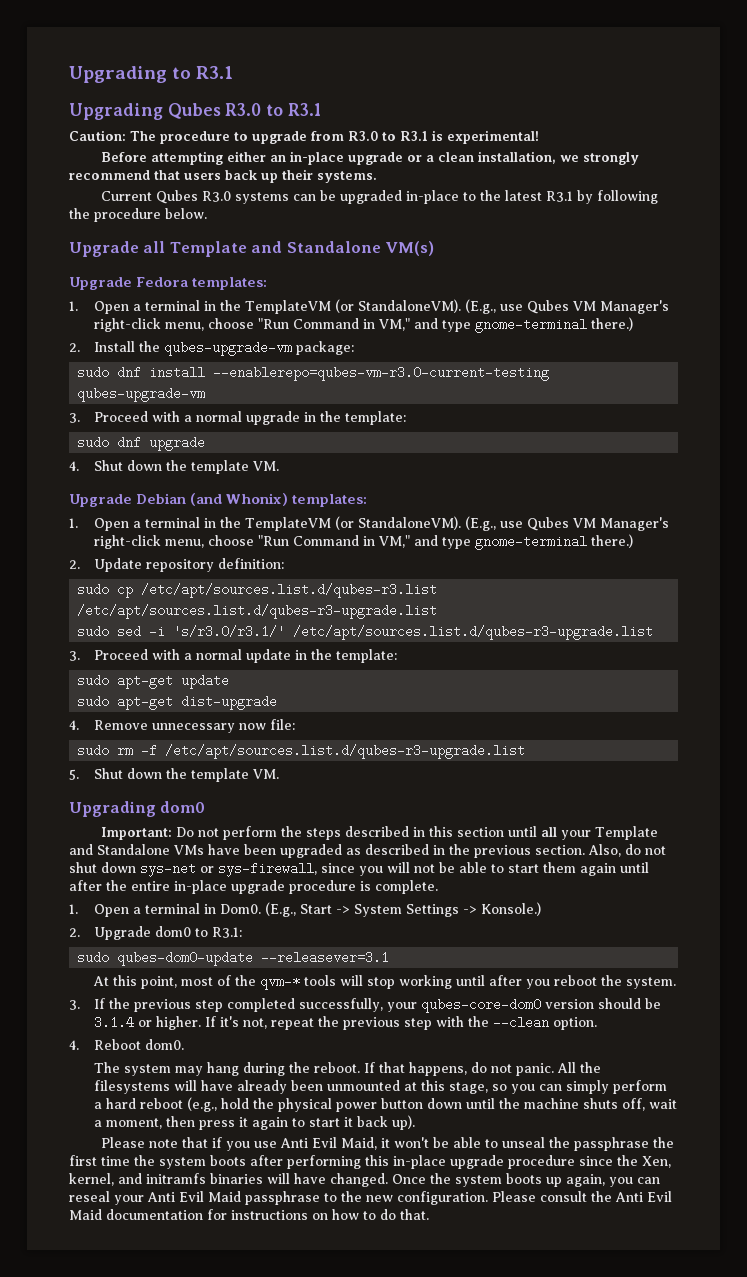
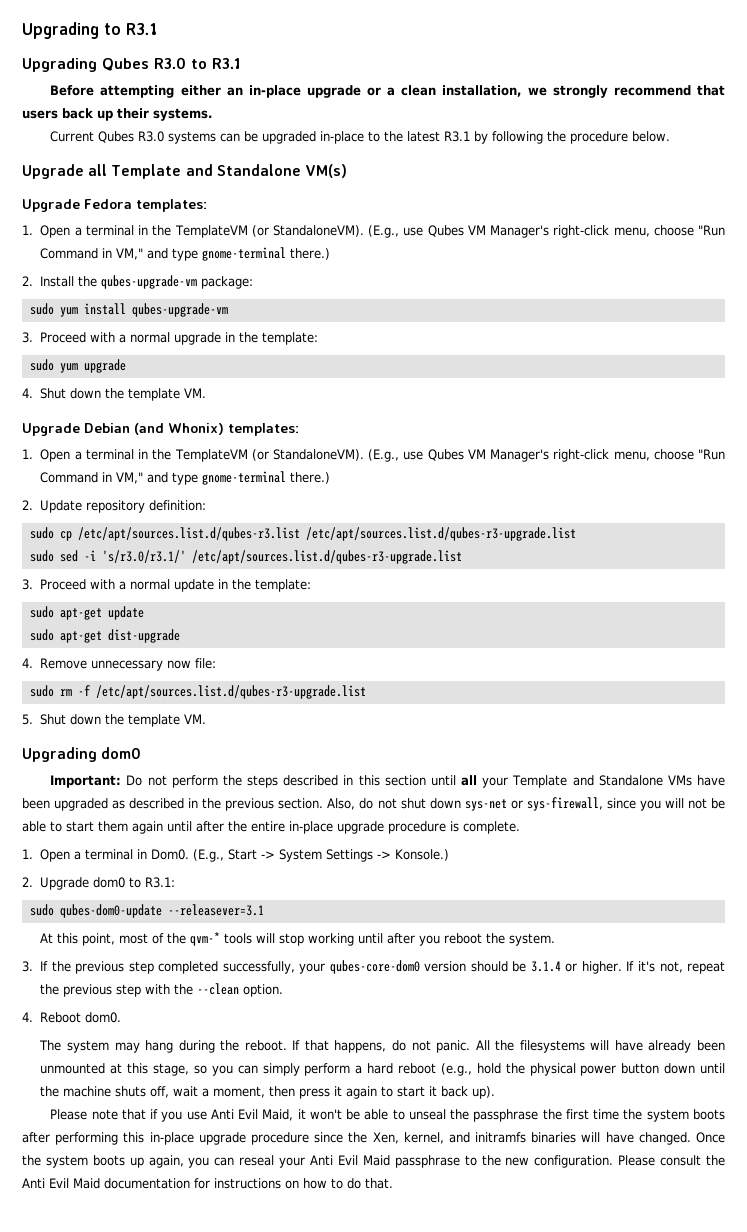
[69,130,539,144] // Caution: The procedure to upgrade from R3.0 to R3.1 is experimental! -> (240, 63) none
[117,366,550,381] dnf install --enablerepo=qubes-vm-r3.0-current-testing -> [59,303,126,317] yum install
[117,436,142,449] dnf -> [59,363,78,373] yum

